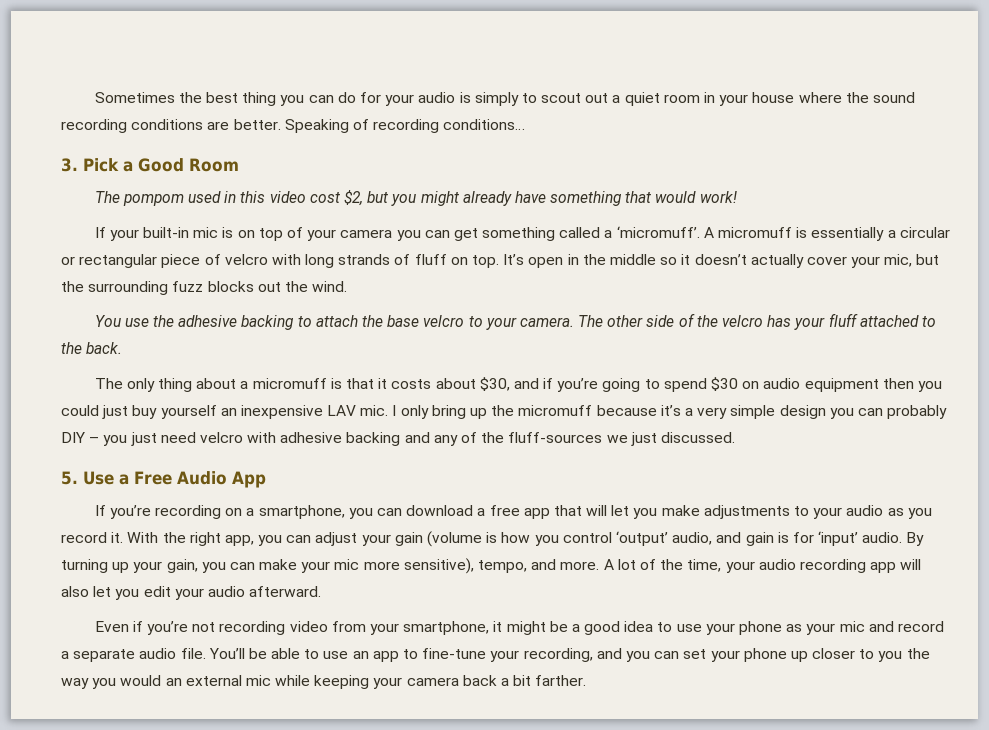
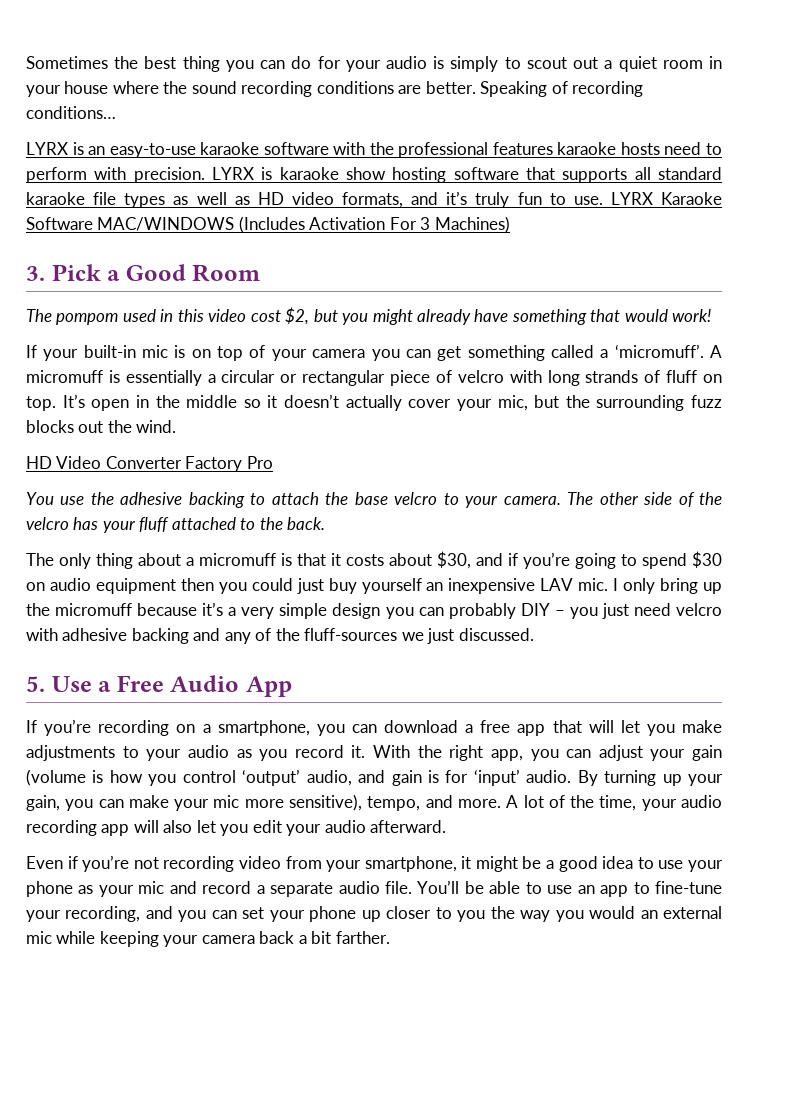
(526, 124) none -> [26,142,723,158] [26,167,723,183] [26,191,722,208] [26,216,510,233] // LYRX is an easy-to-use karaoke software with the professional features karaoke hosts need to perform with precision. LYRX is karaoke show hosting software that supports all standard karaoke file types as well as HD video formats, and it’s truly fun to use. LYRX Karaoke Software MAC/WINDOWS (Includes Activation For 3 Machines)
(348, 286) none -> [26,456,273,472] // HD Video Converter Factory Pro

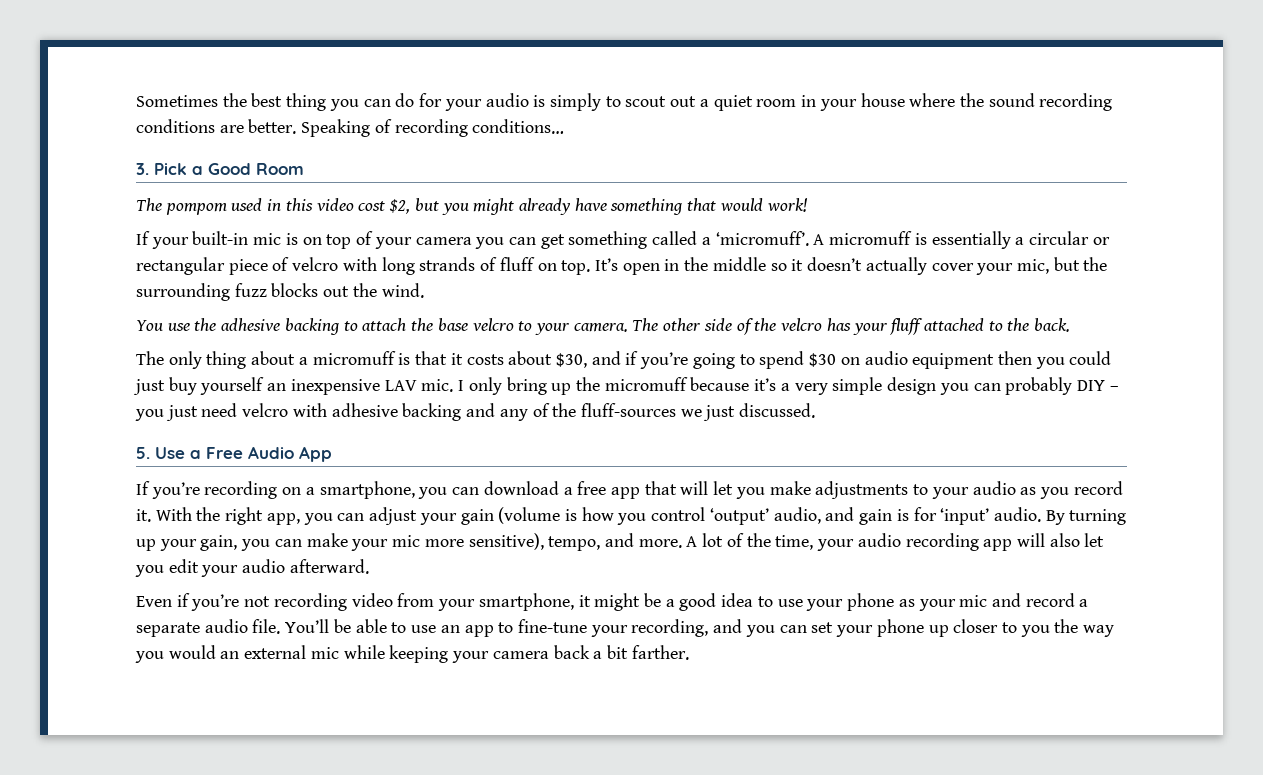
[26,142,723,158] [26,167,723,183] [26,191,722,208] [26,216,510,233] // LYRX is an easy-to-use karaoke software with the professional features karaoke hosts need to perform with precision. LYRX is karaoke show hosting software that supports all standard karaoke file types as well as HD video formats, and it’s truly fun to use. LYRX Karaoke Software MAC/WINDOWS (Includes Activation For 3 Machines) -> (565, 126) none
[26,456,273,472] // HD Video Converter Factory Pro -> (424, 290) none

